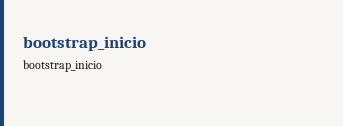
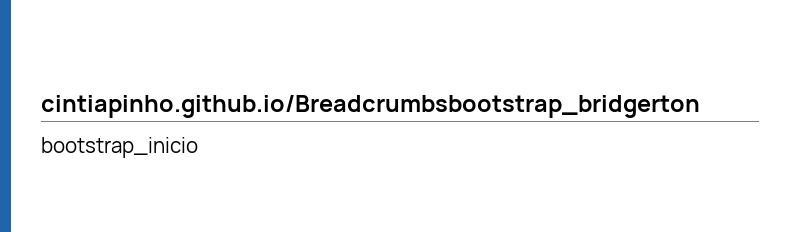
[23,36,146,51] bootstrap_inicio -> [41,95,700,118] cintiapinho.github.io/Breadcrumbsbootstrap_bridgerton

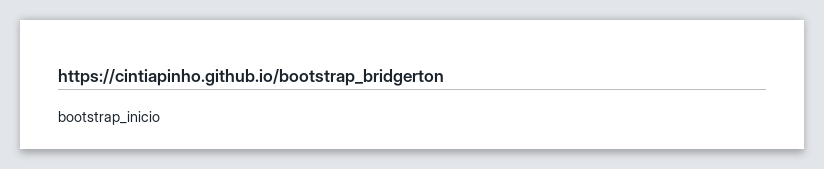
[41,95,700,118] cintiapinho.github.io/Breadcrumbsbootstrap_bridgerton -> [58,69,444,86] https://cintiapinho.github.io/bootstrap_bridgerton

